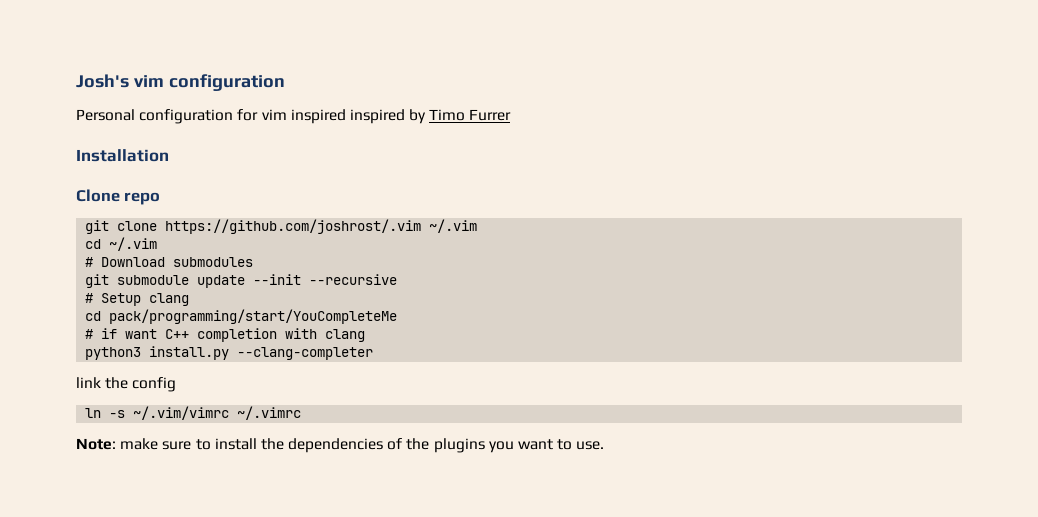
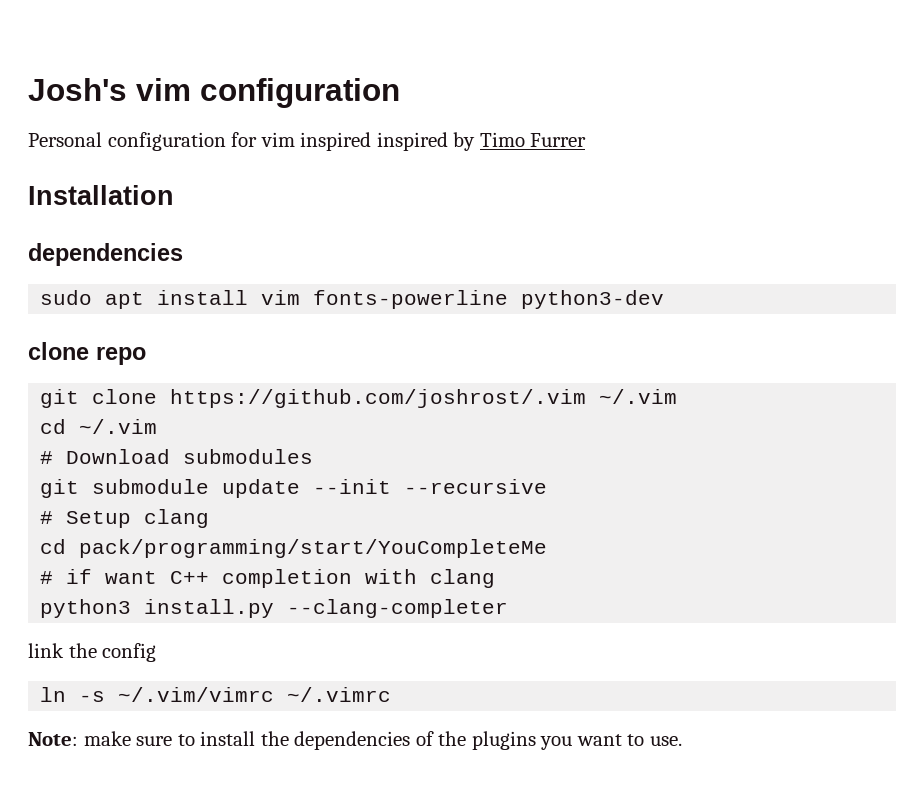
[76,189,120,202] Clone -> [28,243,183,266] [40,290,665,309] [28,342,89,360] dependencies // sudo apt install vim fonts-powerline python3-dev // clone

